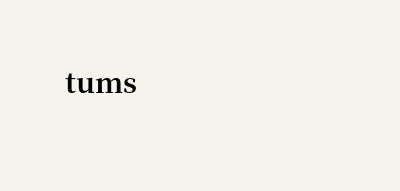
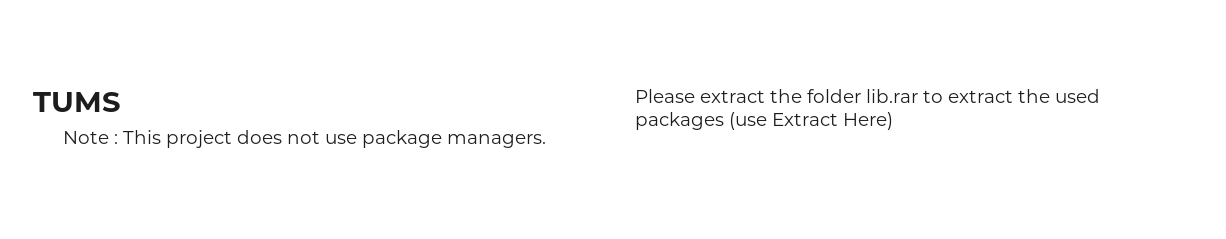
[65,73,137,93] tums -> [33,92,121,112] [62,130,546,148] [635,89,1100,103] [635,112,893,130] TUMS // Note : This project does not use package managers. Please extract the folder lib.rar to extract the used packages (use Extract Here)

